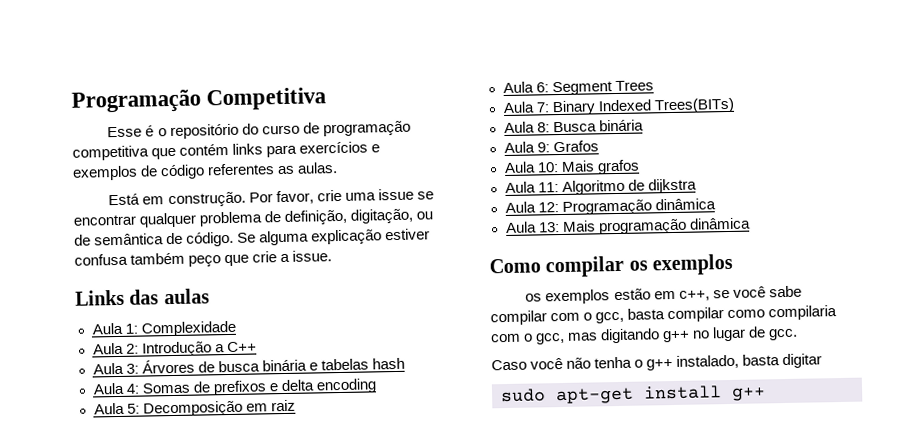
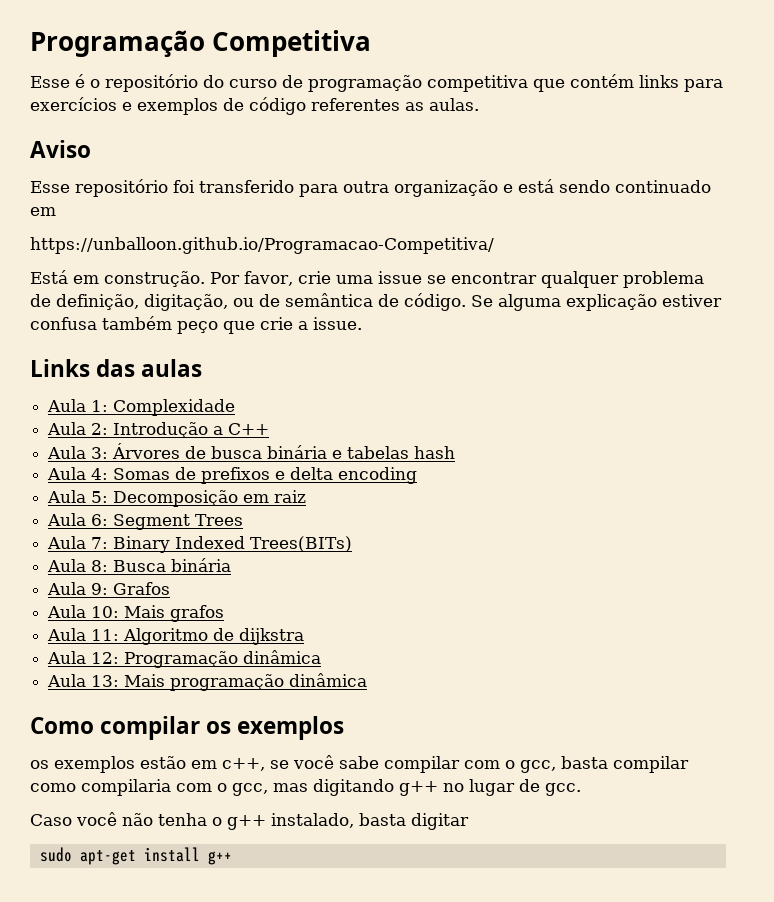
(339, 168) none -> [30,140,91,158] [30,179,711,197] [30,207,56,216] [30,237,494,254] // Aviso // Esse repositório foi transferido para outra organização e está sendo continuado em // https://unballoon.github.io/Programacao-Competitiva/

